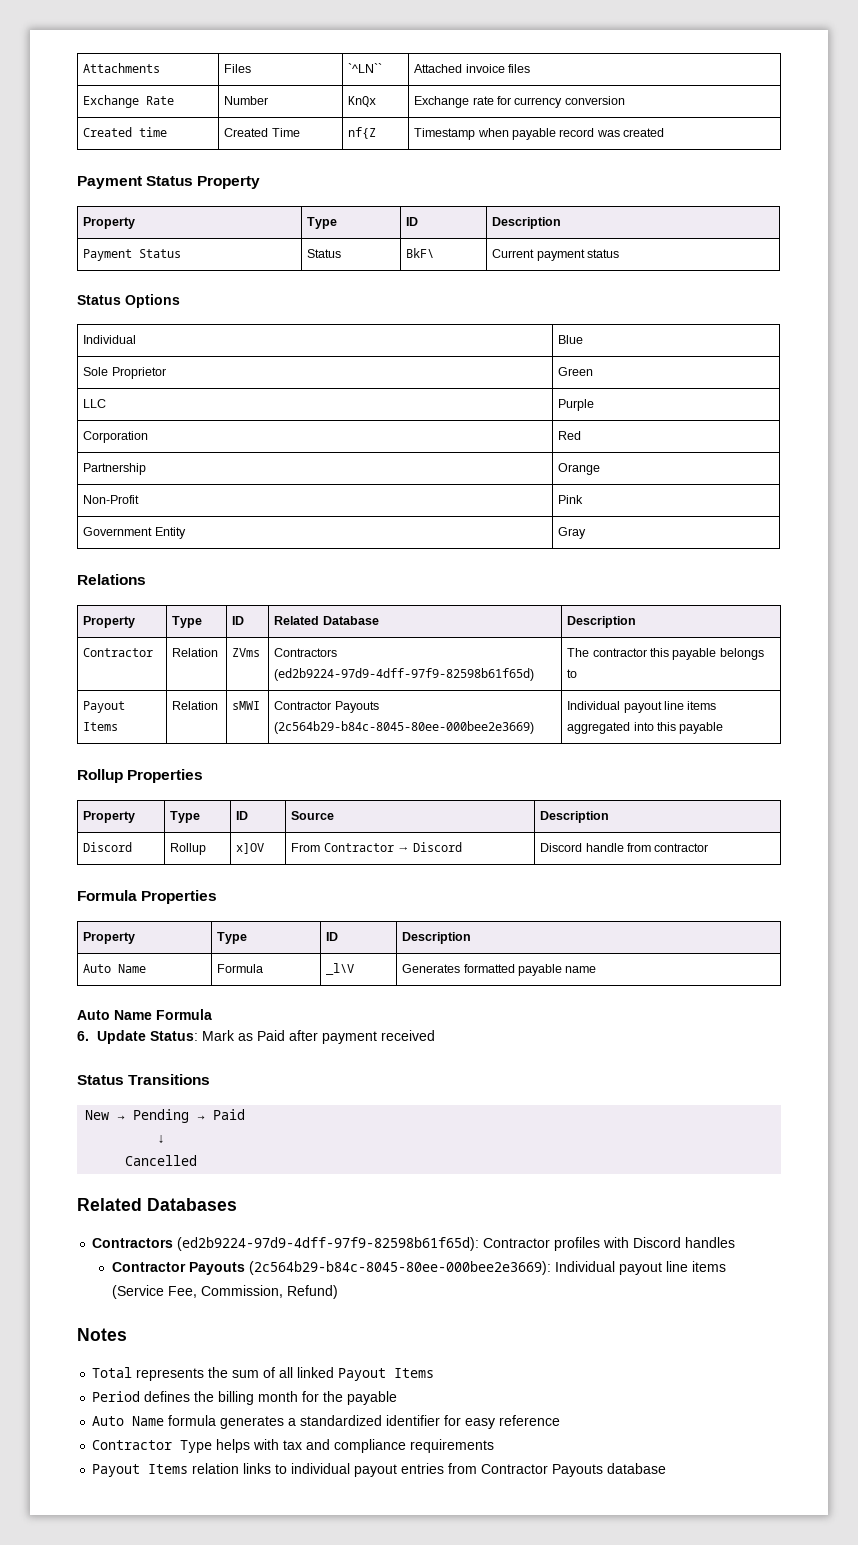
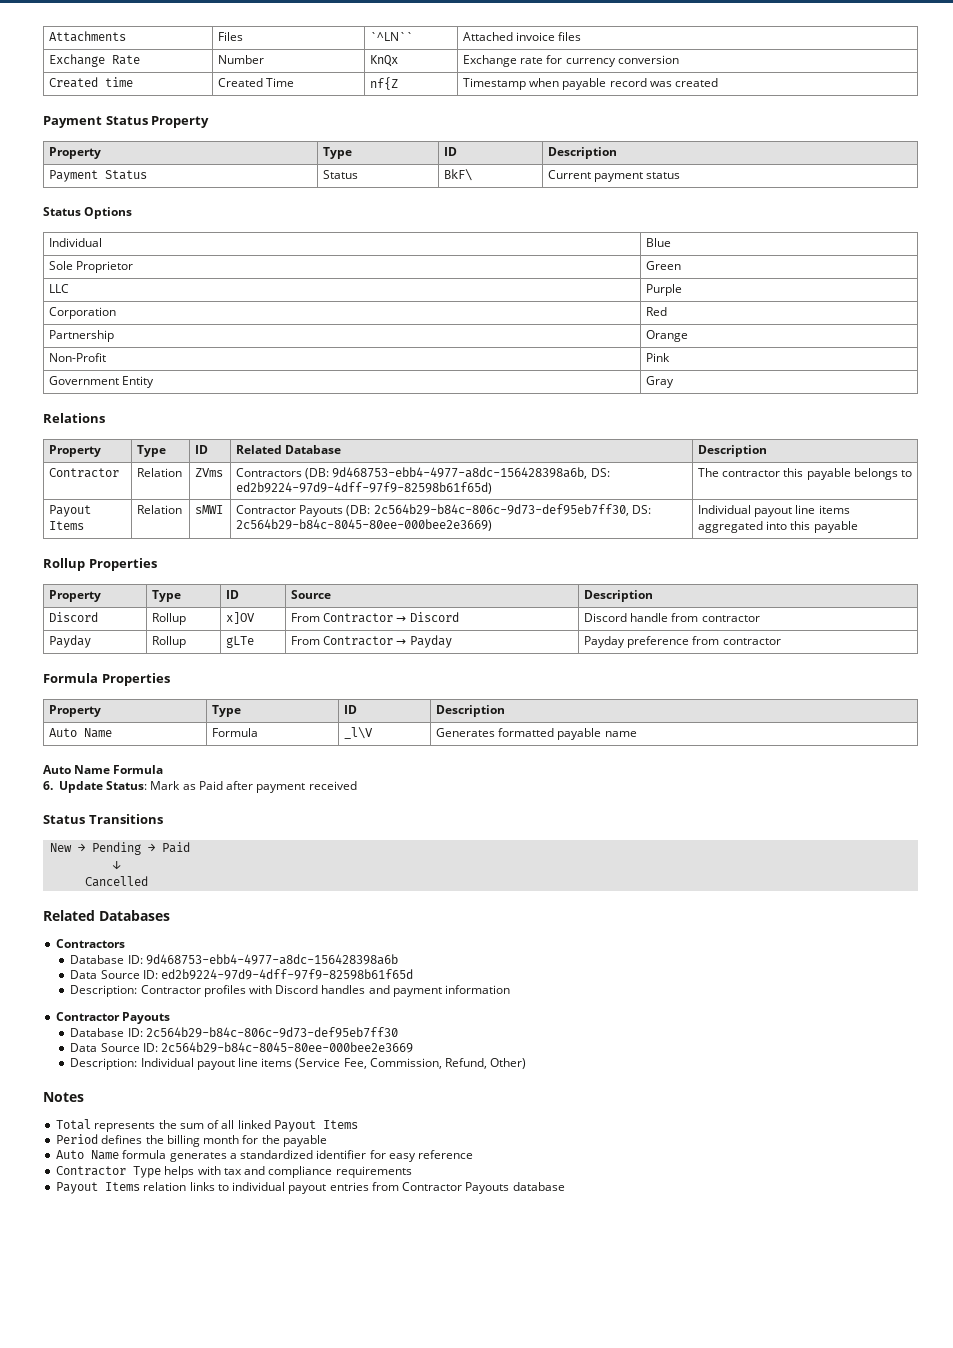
[274,668,535,681] (ed2b9224-97d9-4dff-97f9-82598b61f65d) -> [305,467,610,479] [235,482,492,494] (DB: 9d468753-ebb4-4977-a8dc-156428398a6b, DS: ed2b9224-97d9-4dff-97f9-82598b61f65d)
[274,721,535,734] (2c564b29-b84c-8045-80ee-000bee2e3669) -> [346,504,651,516] [235,519,492,531] (DB: 2c564b29-b84c-806c-9d73-def95eb7ff30, DS: 2c564b29-b84c-8045-80ee-000bee2e3669)
(709, 847) none -> [48,635,91,648] [151,636,186,648] [225,636,254,648] [290,635,452,648] [583,636,781,648] // Payday | Rollup | gLTe | From Contractor → Payday | Payday preference from contractor
[177,1237,480,1251] (ed2b9224-97d9-4dff-97f9-82598b61f65d): -> [70,954,398,965] [70,969,413,980] [70,985,138,997] // Database ID: 9d468753-ebb4-4977-a8dc-156428398a6b // Data Source ID: ed2b9224-97d9-4dff-97f9-82598b61f65d // Description:
[112,1261,552,1275] // Contractor Payouts (2c564b29-b84c-8045-80ee-000bee2e3669): -> [368,985,511,997] [56,1012,171,1024] [70,1027,398,1038] [70,1042,413,1053] [70,1058,138,1070] and payment information // Contractor Payouts // Database ID: 2c564b29-b84c-806c-9d73-def95eb7ff30 // Data Source ID: 2c564b29-b84c-8045-80ee-000bee2e3669 // Description:
[287,1285,339,1299] Refund) -> [445,1058,527,1069] Refund, Other)

